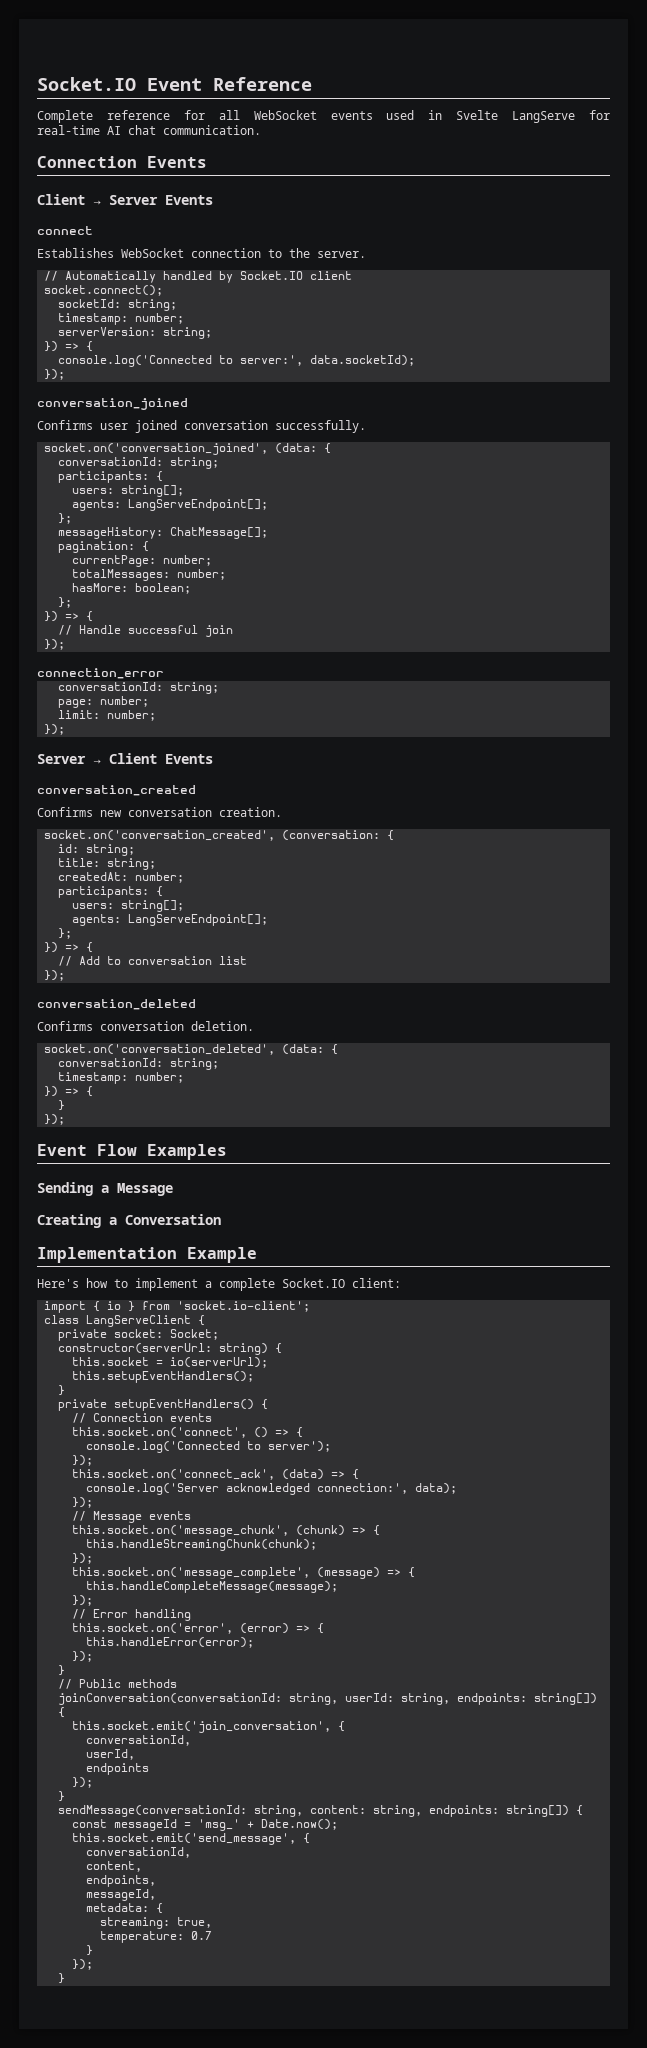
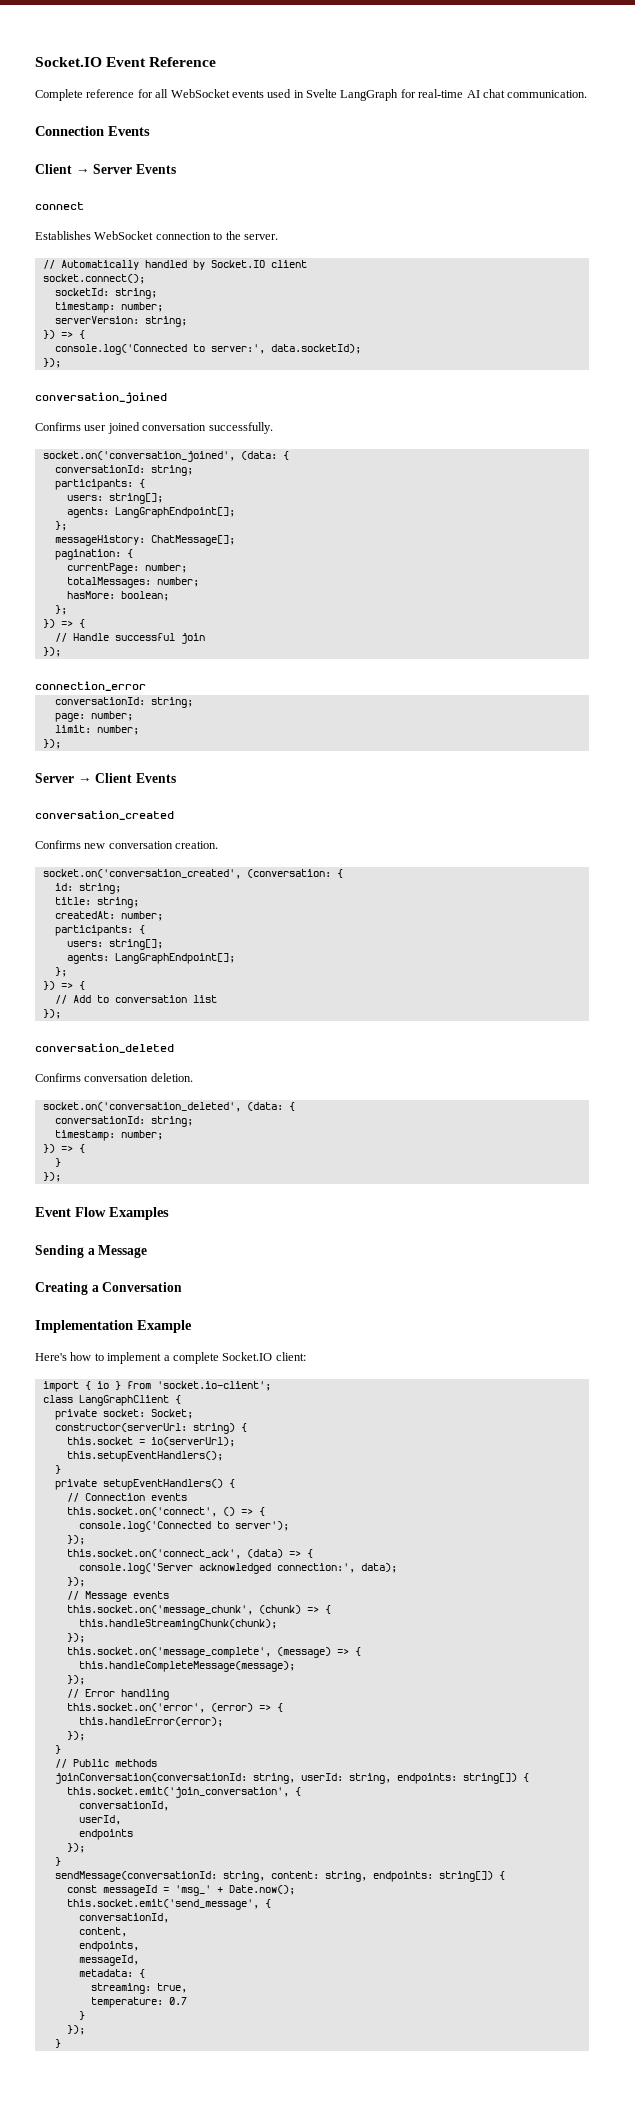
[512,111,576,123] LangServe -> [340,89,399,101] LangGraph
[128,499,269,511] LangServeEndpoint[]; -> [114,507,235,518] LangGraphEndpoint[];
[128,914,269,926] LangServeEndpoint[]; -> [114,953,235,964] LangGraphEndpoint[];
[86,1315,192,1327] LangServeClient -> [78,1395,169,1406] LangGraphClient

